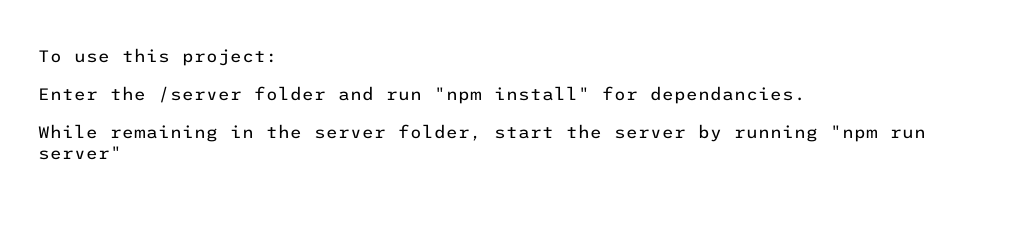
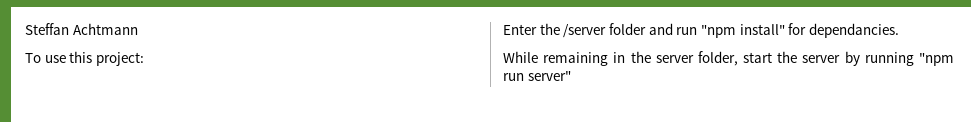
(38, 56) none -> [25,23,138,35] Steffan Achtmann //

